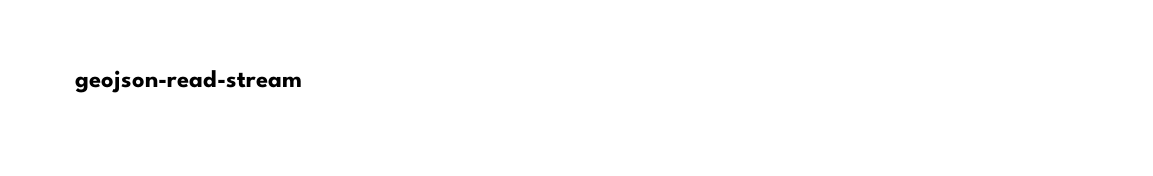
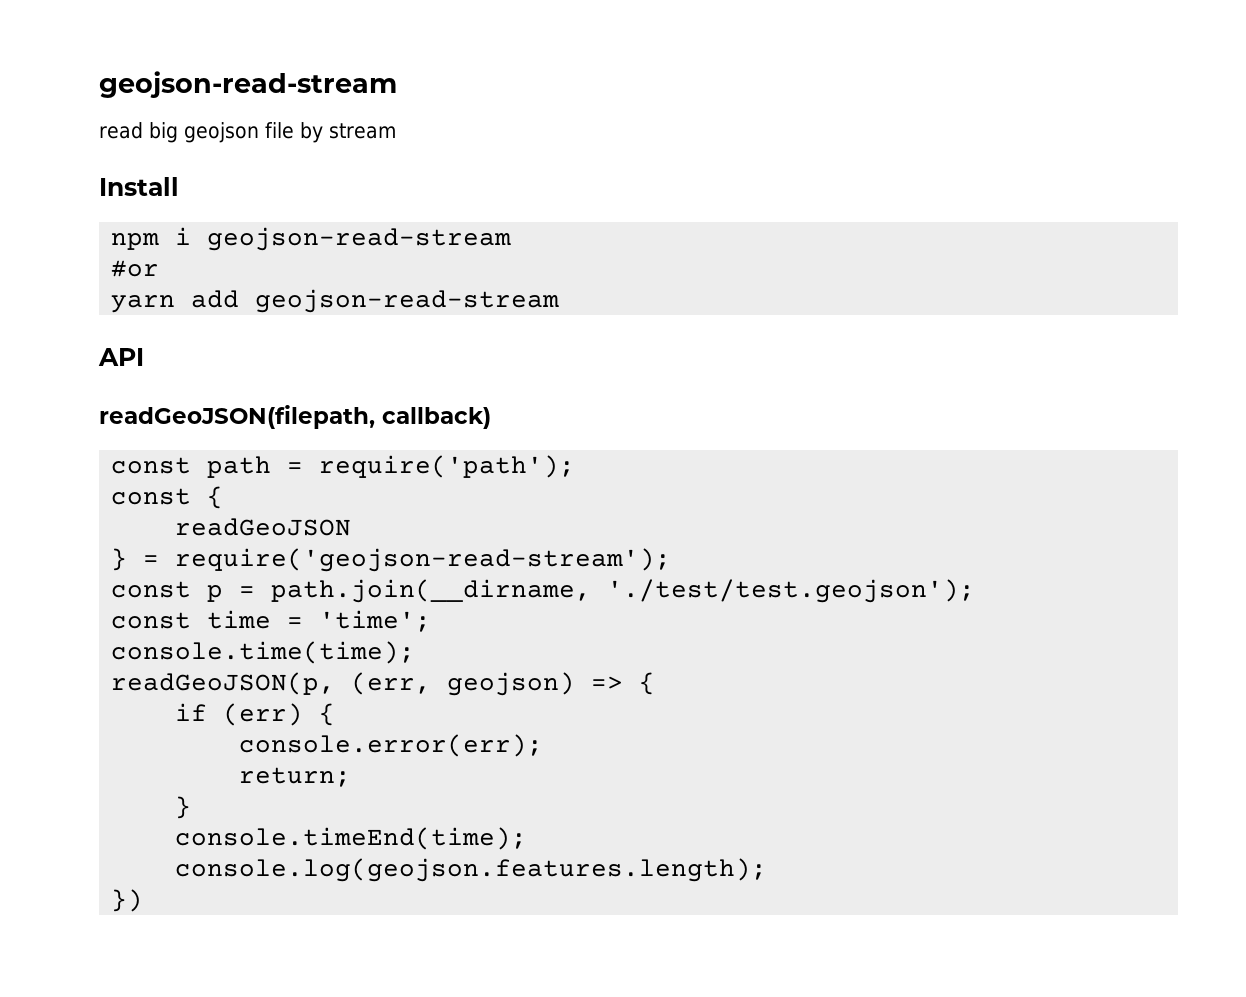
[75,70,302,93] geojson-read-stream -> [99,71,397,98] [99,122,396,143] [99,177,179,196] [111,227,512,251] [111,260,160,277] [111,289,560,313] [98,348,144,366] [99,405,491,429] [111,455,576,478] [111,486,224,509] [175,518,352,536] [111,548,672,572] [111,579,976,603] [111,610,432,632] [111,641,416,664] [111,672,656,696] [175,703,336,726] [239,734,544,757] [239,767,352,787] [175,796,192,819] [175,827,528,850] [175,858,768,882] [111,889,144,912] geojson-read-stream // read big geojson file by stream // Install // npm i geojson-read-stream // #or // yarn add geojson-read-stream // API // readGeoJSON(filepath, callback) // const path = require('path'); // const { // readGeoJSON // } = require('geojson-read-stream'); // const p = path.join(__dirname, './test/test.geojson'); // const time = 'time'; // console.time(time); // readGeoJSON(p, (err, geojson) => { // if (err) { // console.error(err); // return; // } // console.timeEnd(time); // console.log(geojson.features.length); // })

